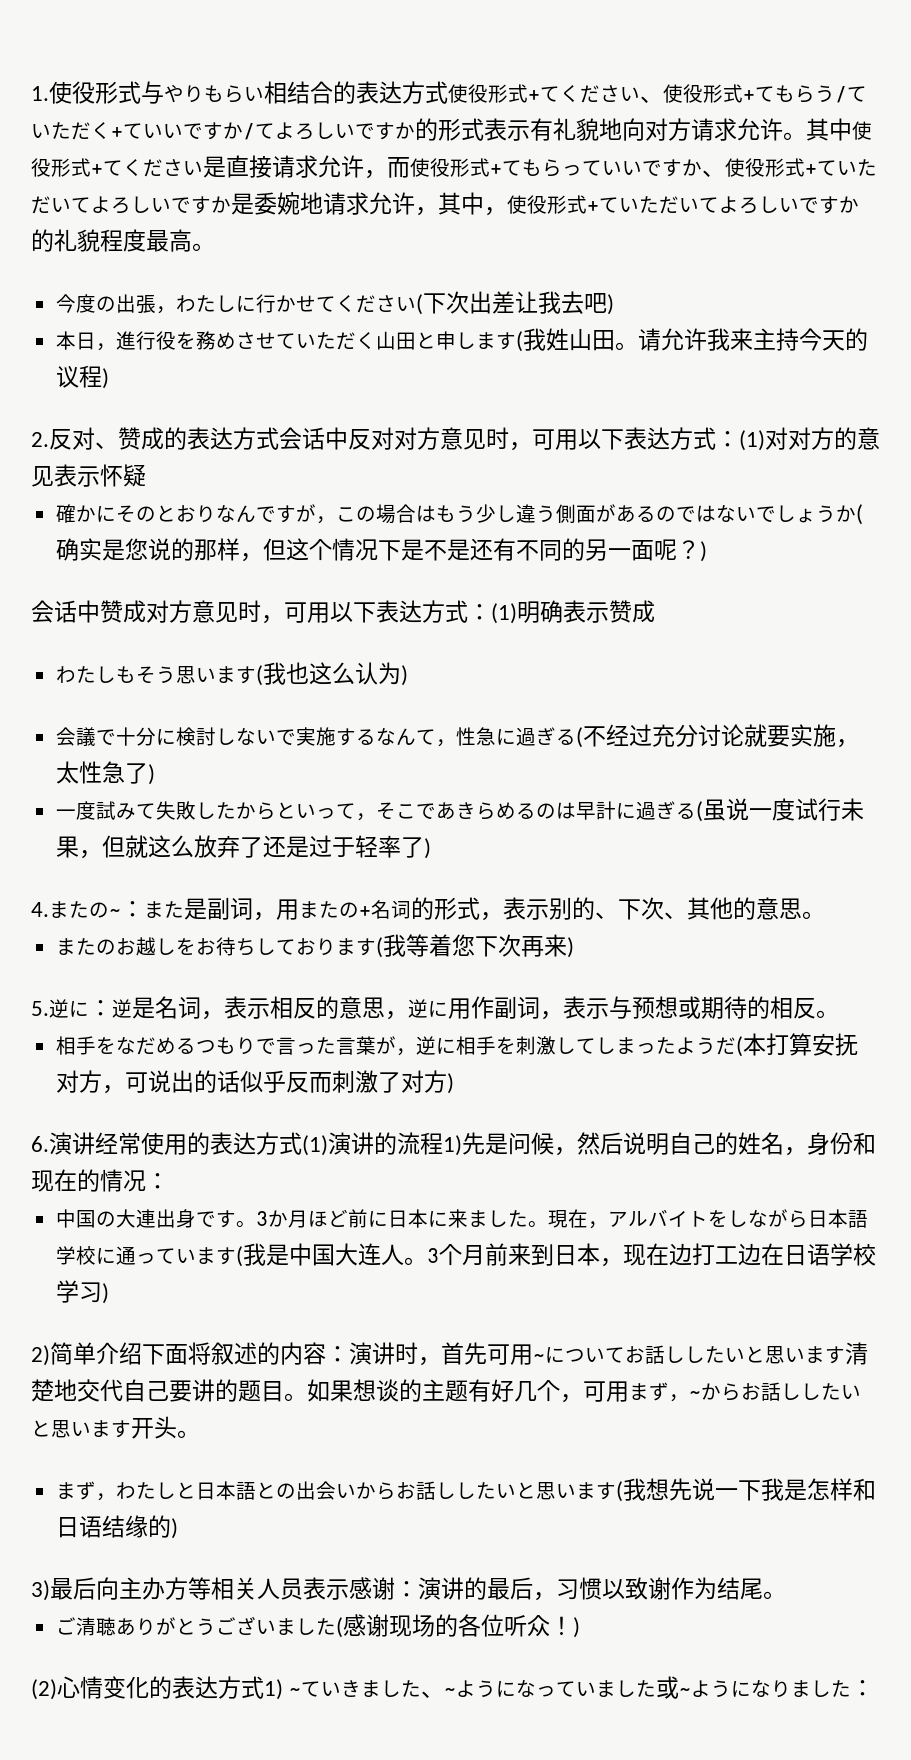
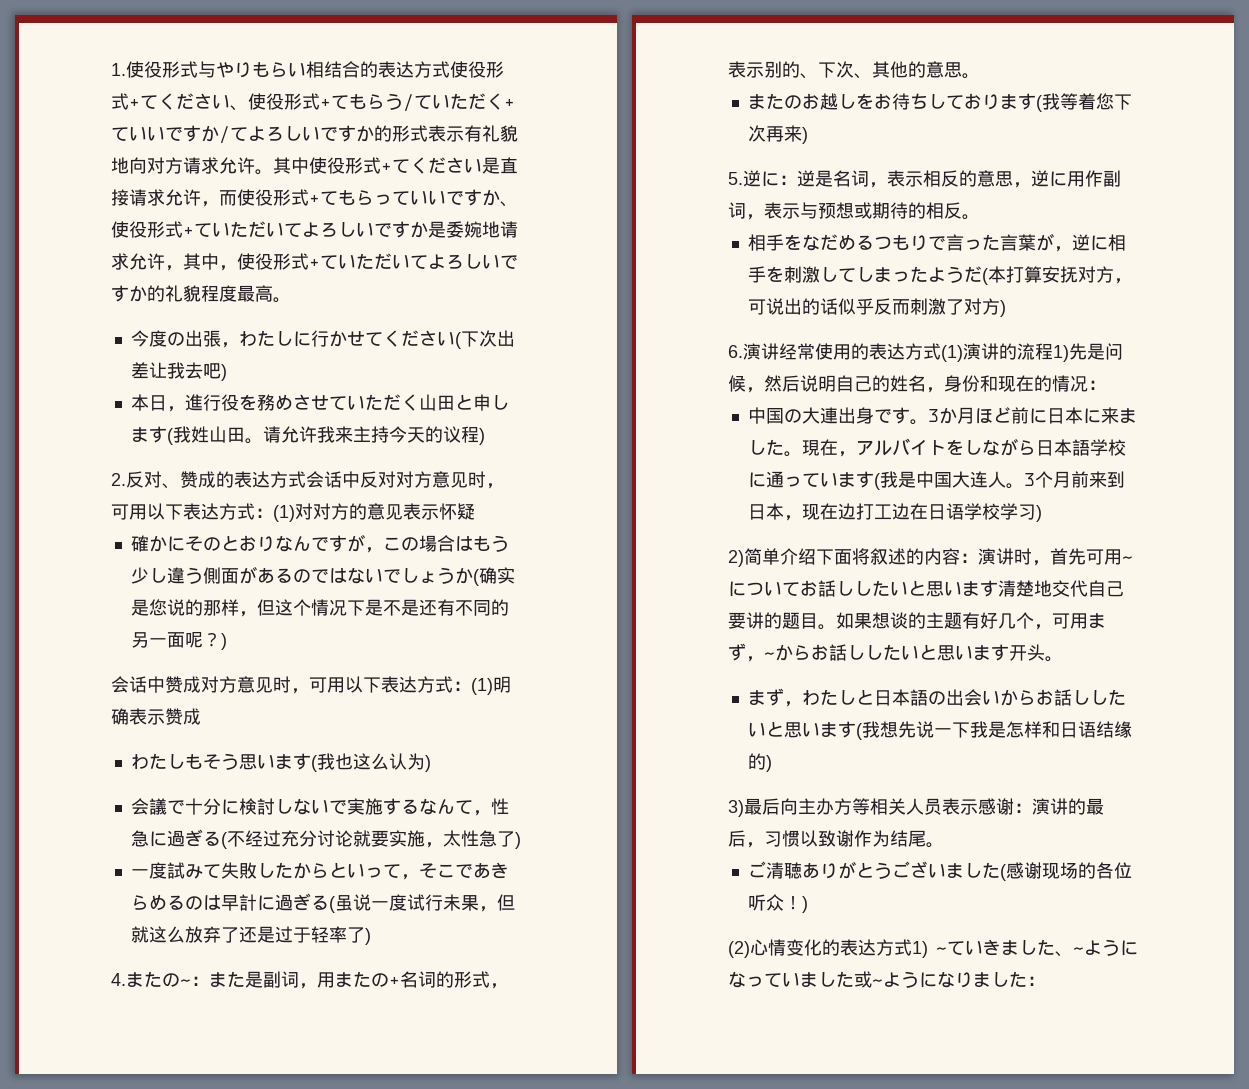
[256,1482,277,1499] と -> (928, 697) none

